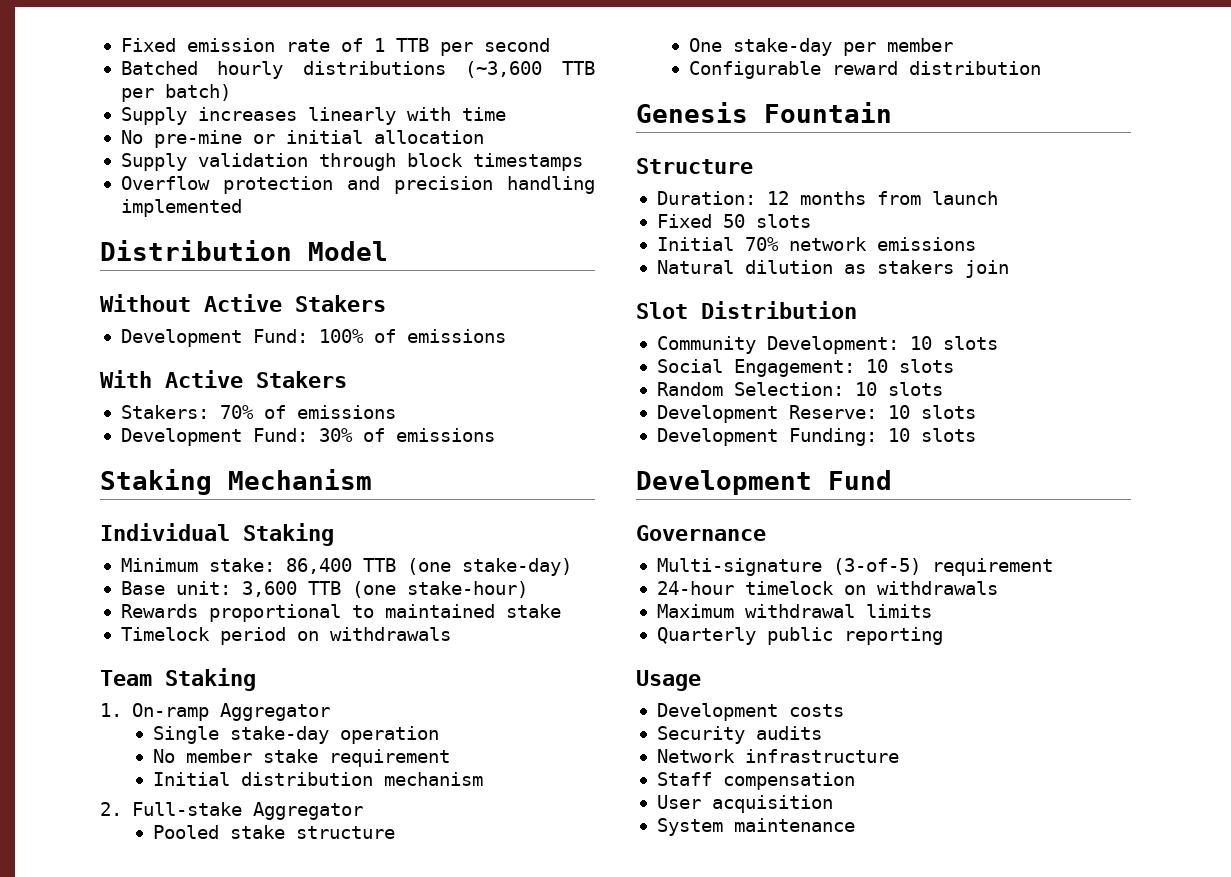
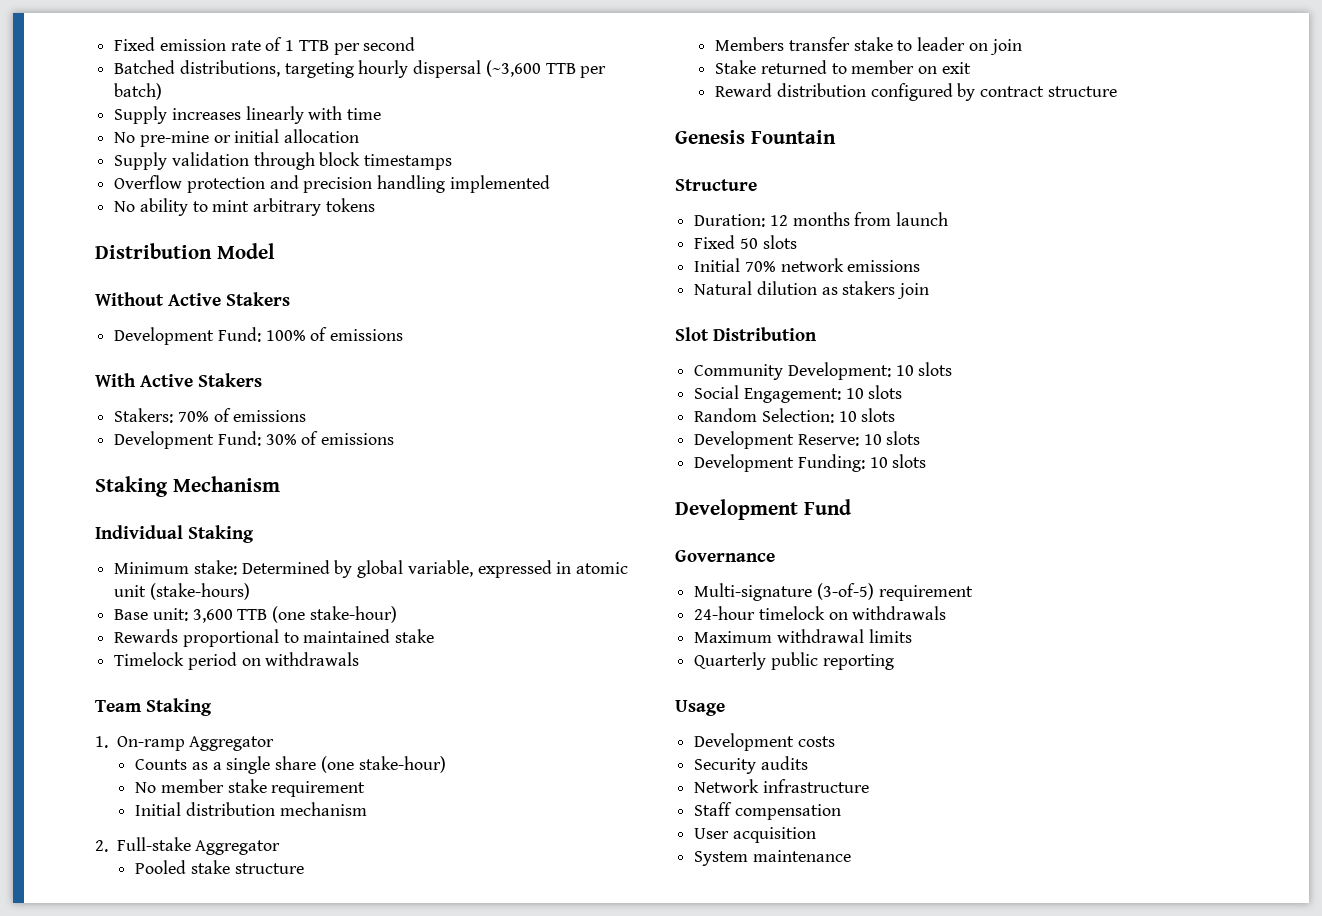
[217,61,446,79] hourly distributions -> [179,60,482,78] distributions, targeting hourly dispersal
(242, 208) none -> [114,198,375,216] // No ability to mint arbitrary tokens
[285,558,572,576] 86,400 TTB (one stake-day) -> [241,560,629,578] [114,583,250,600] Determined by global variable, expressed in atomic unit (stake-hours)
[153,726,440,744] Single stake-day operation -> [135,756,446,774] Counts as a single share (one stake-hour)
[689,38,954,56] [689,61,1042,79] One stake-day per member // Configurable reward distribution -> [715,37,1022,55] [715,60,971,74] [715,83,1117,101] Members transfer stake to leader on join // Stake returned to member on exit // Reward distribution configured by contract structure

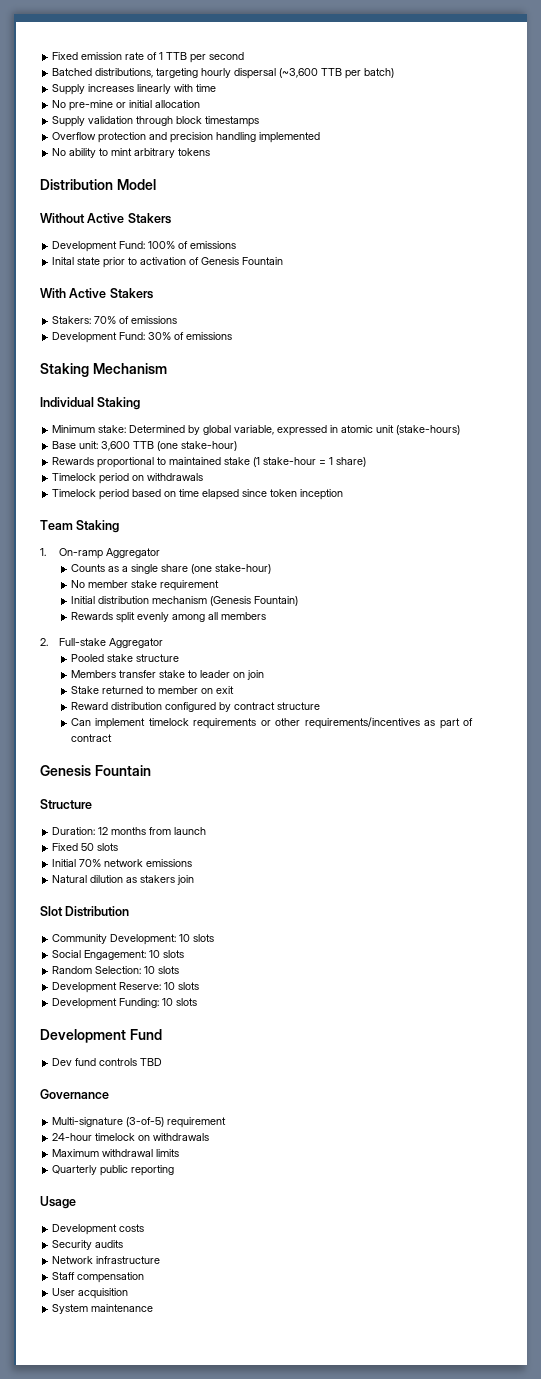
(404, 335) none -> [52,257,284,268] // Inital state prior to activation of Genesis Fountain
(435, 636) none -> [253,457,367,467] (1 stake-hour = 1 share)
(360, 659) none -> [52,489,344,500] // Timelock period based on time elapsed since token inception
(367, 809) none -> [209,596,298,606] [70,612,266,623] (Genesis Fountain) // Rewards split evenly among all members
(1117, 91) none -> [70,717,473,729] [70,734,112,742] // Can implement timelock requirements or other requirements/incentives as part of contract
(851, 507) none -> [52,1058,163,1066] // Dev fund controls TBD

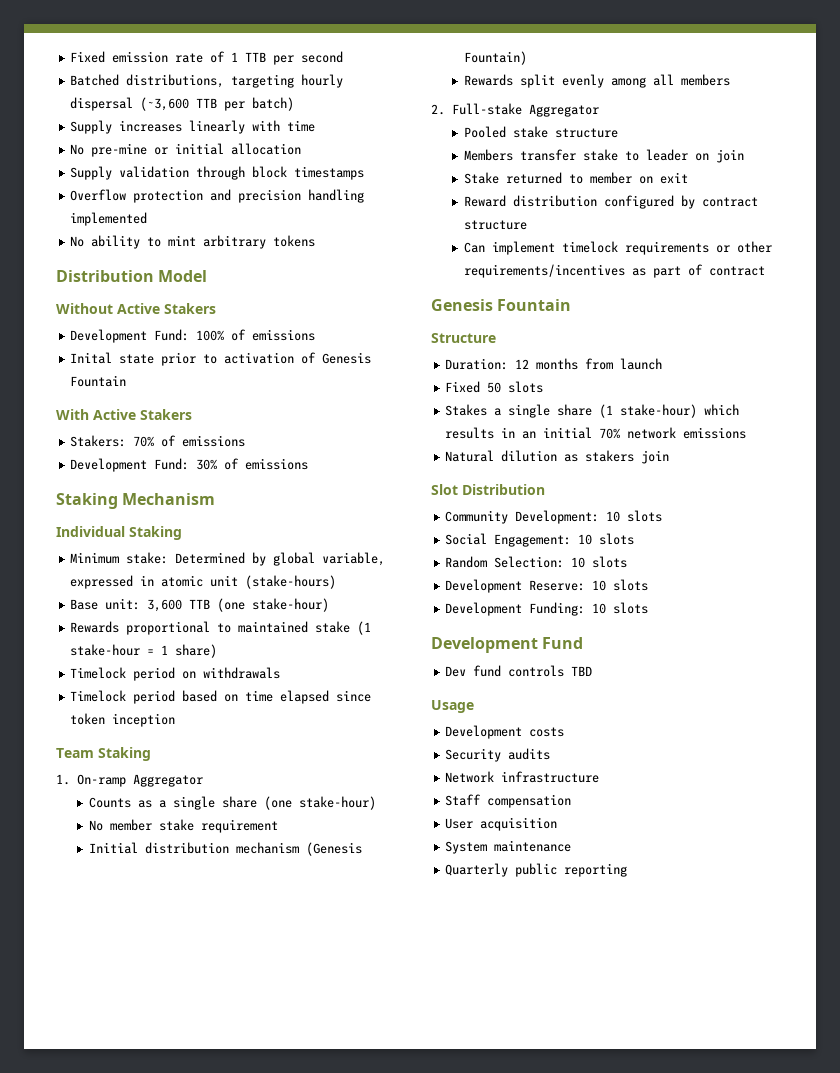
[52,859,77,867] Initial -> [445,404,740,418] [445,427,593,439] Stakes a single share (1 stake-hour) which results in an initial
[40,1089,109,1099] [52,1117,227,1128] [52,1133,210,1141] [52,1149,180,1157] [52,1165,175,1176] // Governance // Multi-signature (3-of-5) requirement // 24-hour timelock on withdrawals // Maximum withdrawal limits // Quarterly public reporting -> (593, 671) none
(154, 1308) none -> [445,863,628,877] // Quarterly public reporting

